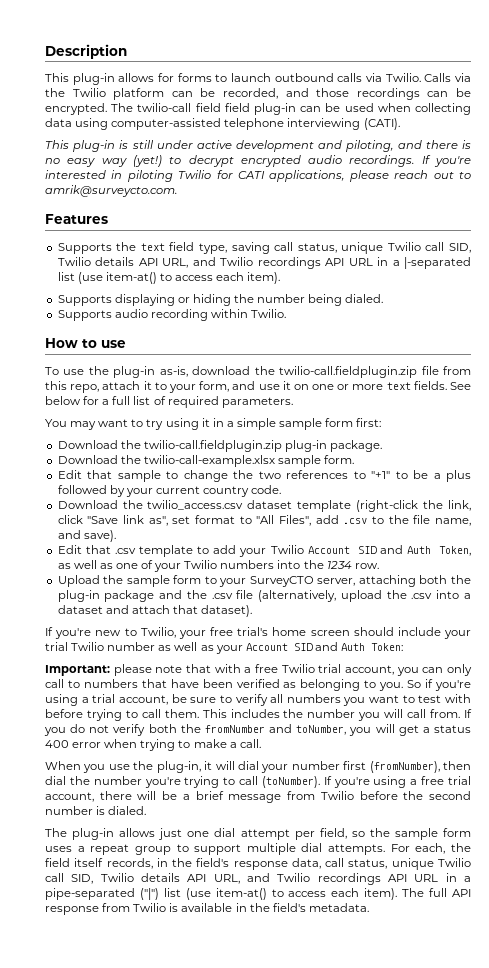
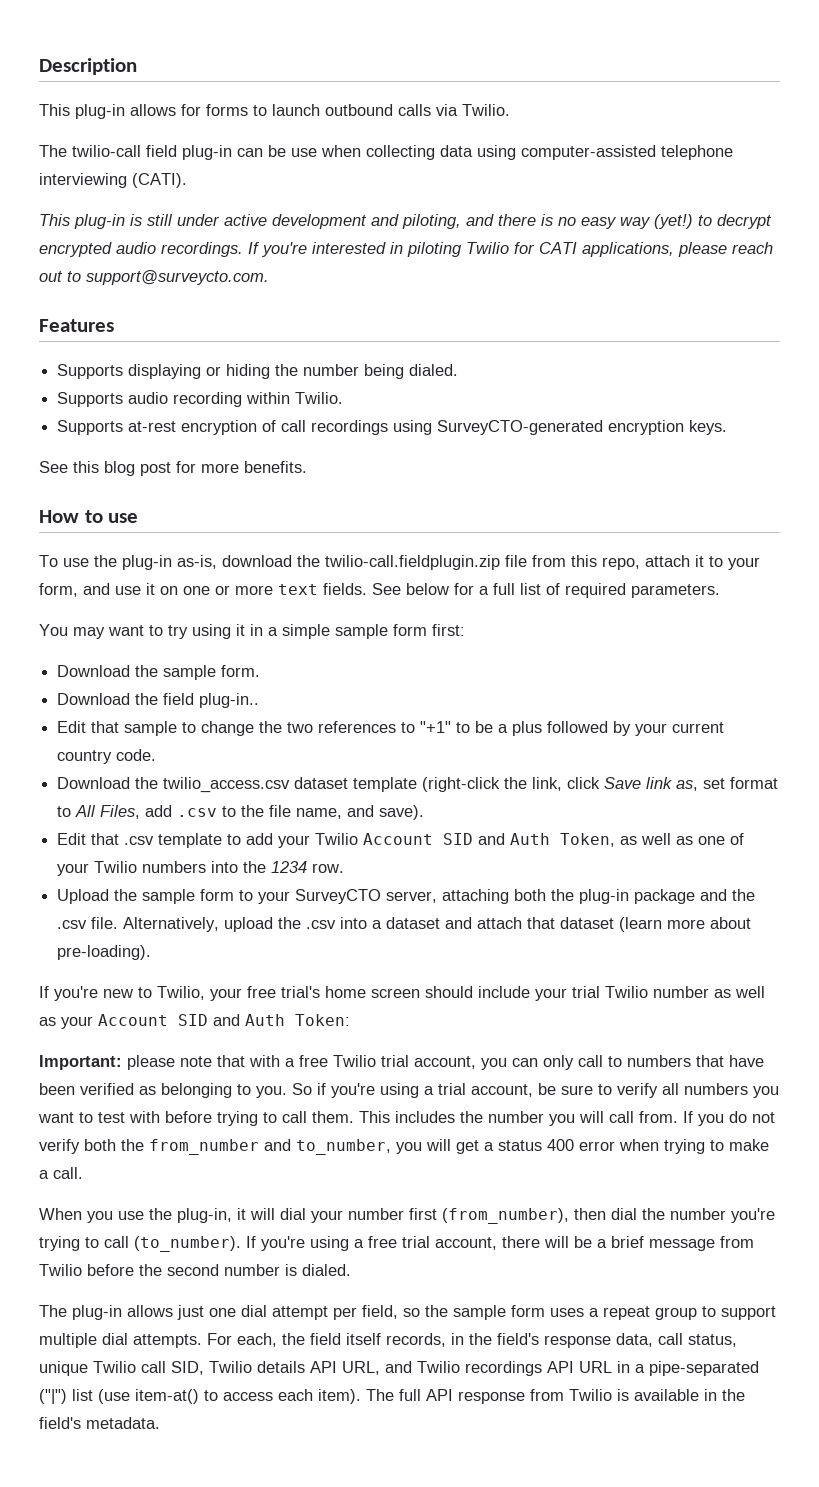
[424,73,472,82] [45,88,472,100] [45,103,107,115] Calls via the Twilio platform can be recorded, and those recordings can be encrypted. -> (510, 110) //
[224,103,250,112] field -> (177, 151) none
[344,103,374,112] used -> [291,148,317,157] use
[45,185,177,197] amrik@surveycto.com. -> [86,270,269,285] support@surveycto.com.
[57,242,471,254] [57,257,472,269] [57,272,281,284] // Supports the text field type, saving call status, unique Twilio call SID, Twilio details API URL, and Twilio recordings API URL in a |-separated list (use item-at() to access each item). -> (114, 325) none
(287, 313) none -> [57,420,728,435] [39,461,307,476] // Supports at-rest encryption of call recordings using SurveyCTO-generated encryption keys. // See this blog post for more benefits.
[143,440,383,452] [57,455,355,467] twilio-call.fieldplugin.zip plug-in package. // Download the twilio-call-example.xlsx sample form. -> [163,665,261,680] [57,693,260,708] sample form. // Download the field plug-in..
[87,515,168,526] "Save link as", -> [604,777,699,791] Save link as,
[256,515,311,526] "All Files", -> [75,805,141,819] All Files,
[236,590,337,602] file (alternatively, -> [91,917,220,932] file. Alternatively,
[201,605,253,617] dataset). -> [560,917,752,932] [57,945,152,960] dataset (learn more about pre-loading).
[204,724,347,735] fromNumber and toNumber, -> [149,1139,391,1155] from_number and to_number,
[369,761,440,773] (fromNumber), -> [442,1208,569,1224] (from_number),
[261,776,320,788] (toNumber). -> [134,1236,241,1252] (to_number).

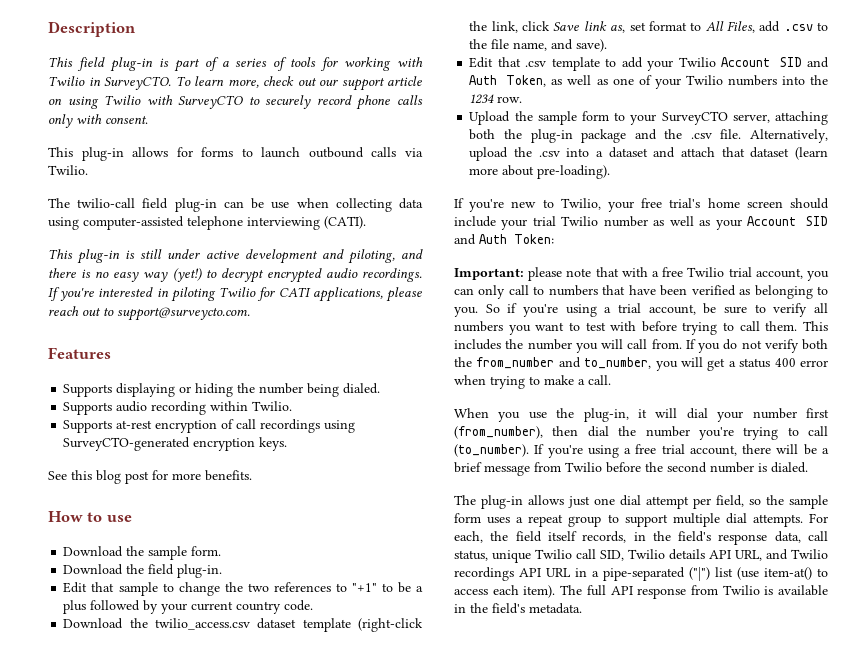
(137, 66) none -> [48,57,424,72] [48,76,422,91] [48,95,423,110] [48,114,148,128] // This field plug-in is part of a series of tools for working with Twilio in SurveyCTO. To learn more, check out our support article on using Twilio with SurveyCTO to securely record phone calls only with consent.
[39,555,760,570] [39,583,720,598] [39,624,465,639] // To use the plug-in as-is, download the twilio-call.fieldplugin.zip file from this repo, attach it to your form, and use it on one or more text fields. See below for a full list of required parameters. // You may want to try using it in a simple sample form first: -> (132, 518) none
[199,693,260,708] plug-in.. -> [177,564,223,578] plug-in.

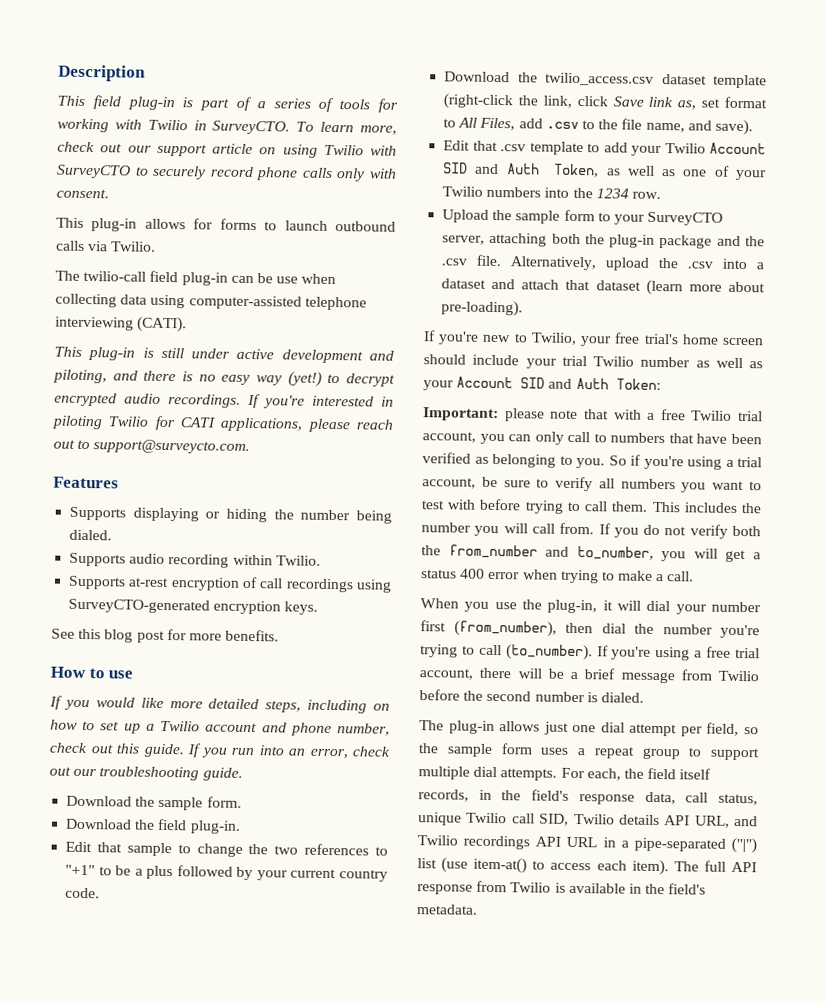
(132, 518) none -> [49,695,390,714] [50,719,390,737] [49,742,391,759] [49,766,243,781] // If you would like more detailed steps, including on how to set up a Twilio account and phone number, check out this guide. If you run into an error, check out our troubleshooting guide.

